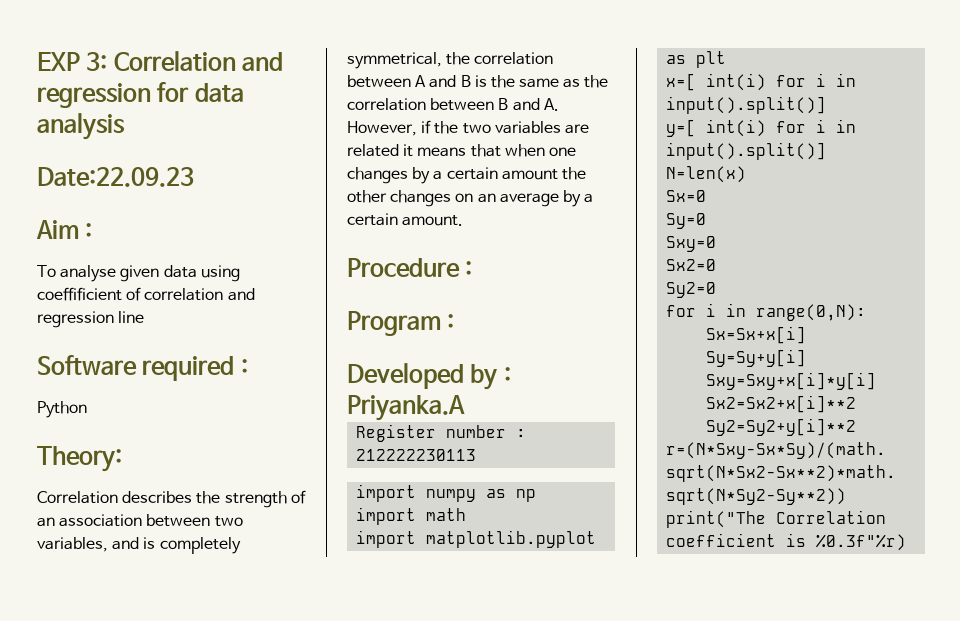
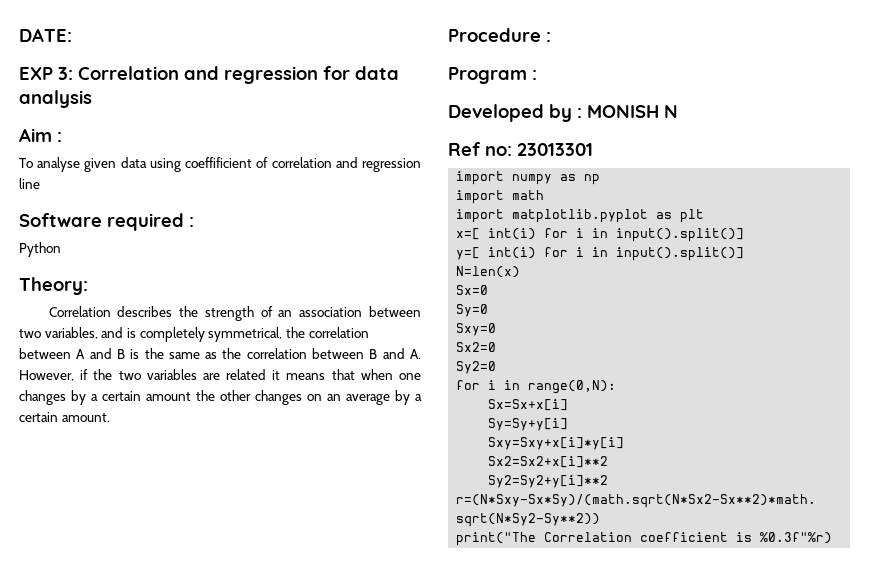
(37, 61) none -> [19,28,72,42] DATE: //
[37,167,194,187] // Date:22.09.23 -> (92, 99) none
[347,395,465,421] [356,424,527,442] [356,449,477,461] Priyanka.A // Register number : 212222230113 -> [587,105,678,118] [448,142,593,156] MONISH N // Ref no: 23013301

